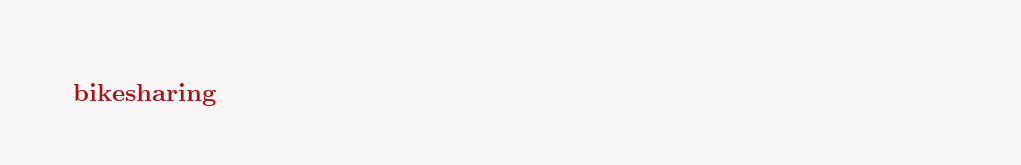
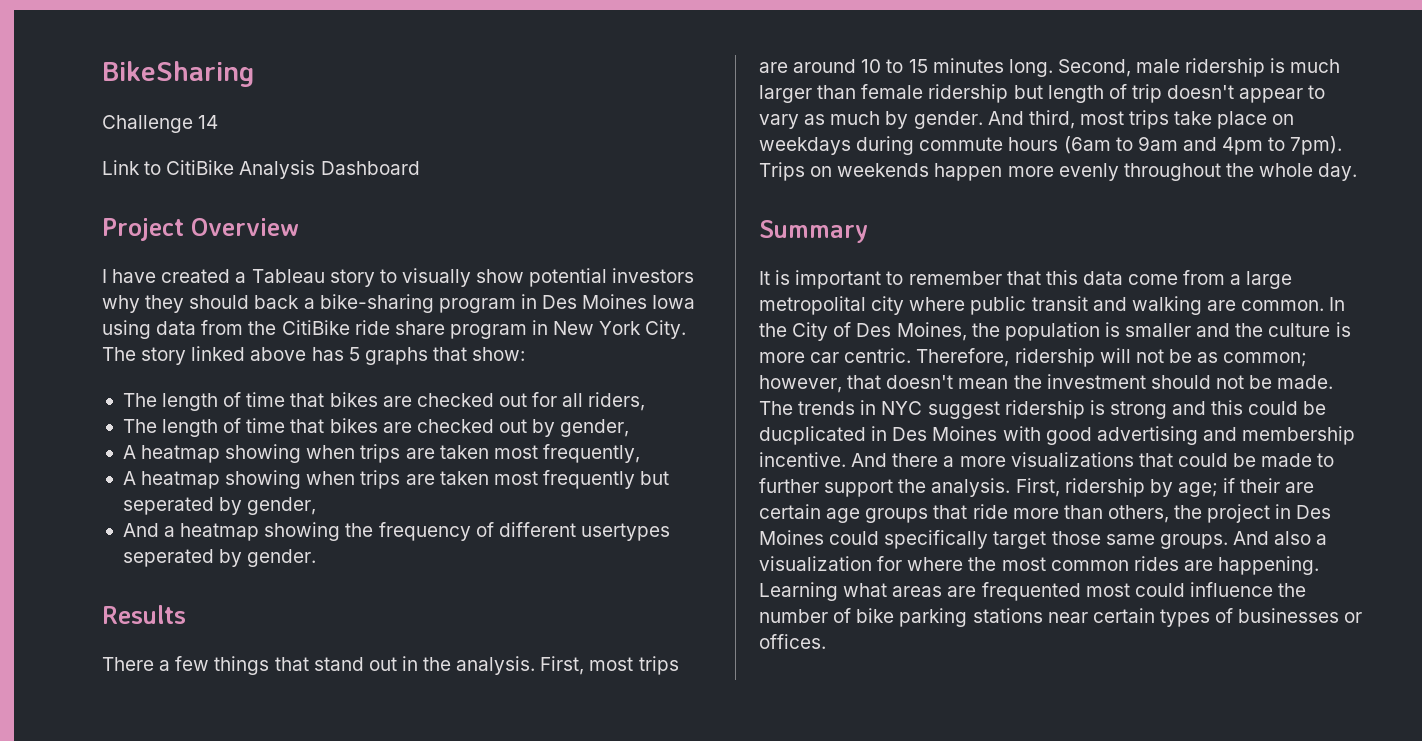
[73,83,216,106] bikesharing -> [102,61,254,87] [102,115,219,133] [102,160,420,179] [102,218,299,241] [102,268,695,287] [102,294,696,313] [102,320,687,339] [102,346,526,365] [122,392,646,411] [122,418,630,437] [122,444,640,463] [122,470,670,489] [122,497,317,515] [122,522,670,541] [122,549,317,567] [102,605,186,624] [102,656,679,675] [759,58,1341,77] [759,84,1326,103] [759,110,1295,129] [759,136,1343,155] [759,162,1358,181] [759,220,868,243] [759,270,1293,289] [759,296,1346,315] [759,322,1351,341] [759,348,1308,367] [759,374,1334,393] [759,400,1327,419] [759,426,1356,445] [759,452,1335,467] [759,478,1315,497] [759,504,1332,523] [759,530,1328,549] [759,556,1320,575] [759,582,1307,601] [759,608,1363,627] [759,634,826,649] BikeSharing // Challenge 14 // Link to CitiBike Analysis Dashboard // Project Overview // I have created a Tableau story to visually show potential investors why they should back a bike-sharing program in Des Moines Iowa using data from the CitiBike ride share program in New York City. The story linked above has 5 graphs that show: // The length of time that bikes are checked out for all riders, // The length of time that bikes are checked out by gender, // A heatmap showing when trips are taken most frequently, // A heatmap showing when trips are taken most frequently but seperated by gender, // And a heatmap showing the frequency of different usertypes seperated by gender. // Results // There a few things that stand out in the analysis. First, most trips are around 10 to 15 minutes long. Second, male ridership is much larger than female ridership but length of trip doesn't appear to vary as much by gender. And third, most trips take place on weekdays during commute hours (6am to 9am and 4pm to 7pm). Trips on weekends happen more evenly throughout the whole day. // Summary // It is important to remember that this data come from a large metropolital city where public transit and walking are common. In the City of Des Moines, the population is smaller and the culture is more car centric. Therefore, ridership will not be as common; however, that doesn't mean the investment should not be made. The trends in NYC suggest ridership is strong and this could be ducplicated in Des Moines with good advertising and membership incentive. And there a more visualizations that could be made to further support the analysis. First, ridership by age; if their are certain age groups that ride more than others, the project in Des Moines could specifically target those same groups. And also a visualization for where the most common rides are happening. Learning what areas are frequented most could influence the number of bike parking stations near certain types of businesses or offices.

